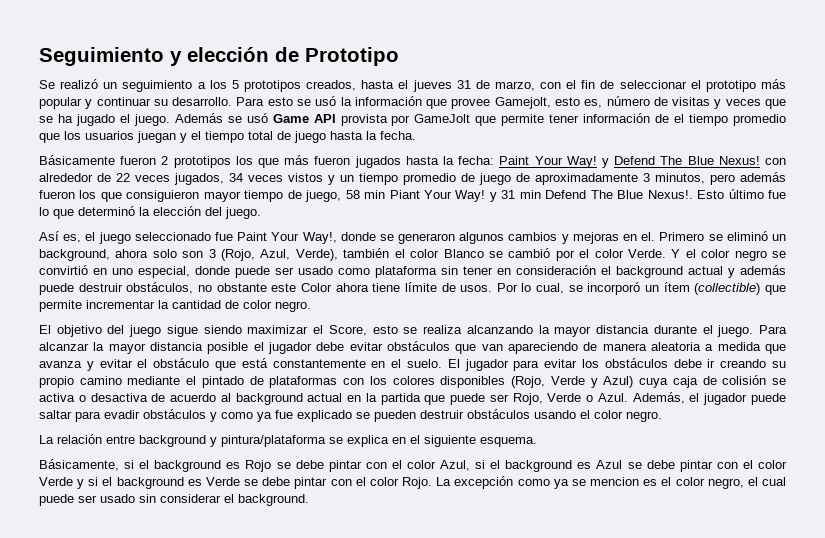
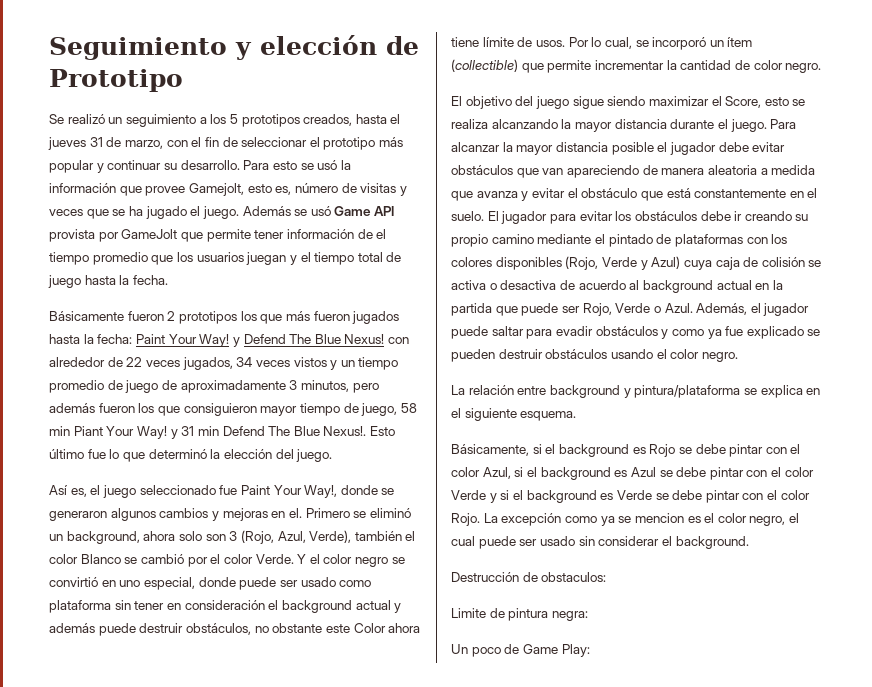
(309, 500) none -> [451,572,607,582] [451,608,588,621] [451,644,590,657] // Destrucción de obstaculos: // Limite de pintura negra: // Un poco de Game Play:

